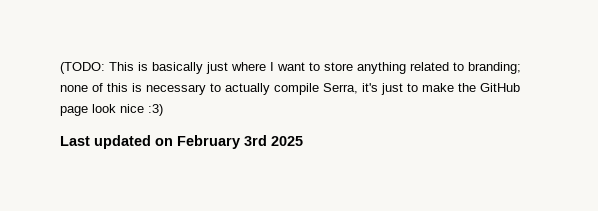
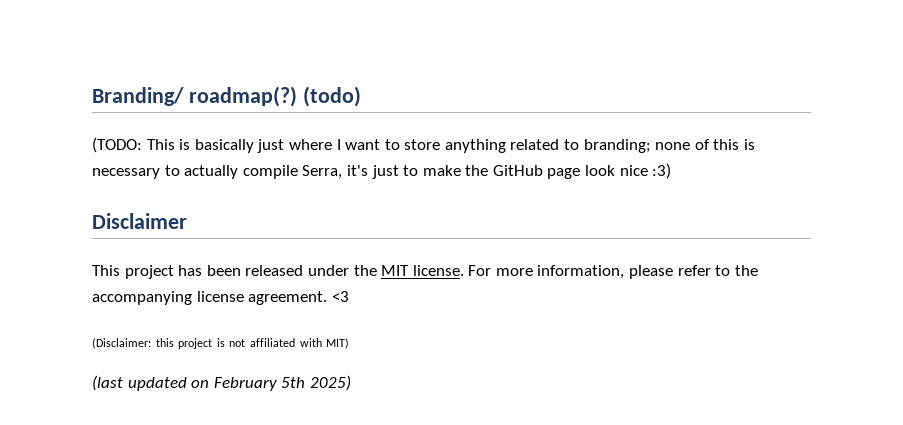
(60, 68) none -> [92,86,361,107] Branding/ roadmap(?) (todo) //
[60,136,90,146] Last -> [92,213,187,229] [92,265,758,279] [92,291,349,305] [92,338,350,349] [92,375,123,391] Disclaimer // This project has been released under the MIT license. For more information, please refer to the accompanying license agreement. <3 // (Disclaimer: this project is not affiliated with MIT) // (last
[244,135,303,146] 3rd 2025 -> [281,375,351,391] 5th 2025)

